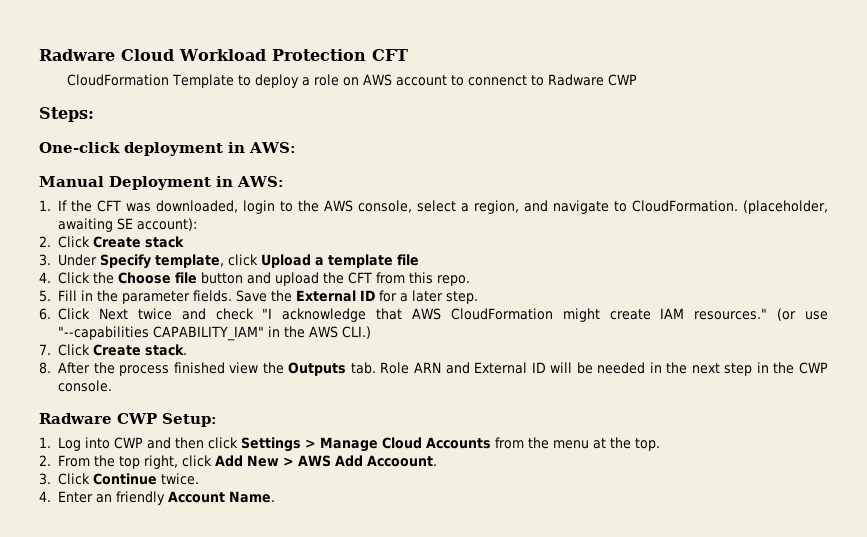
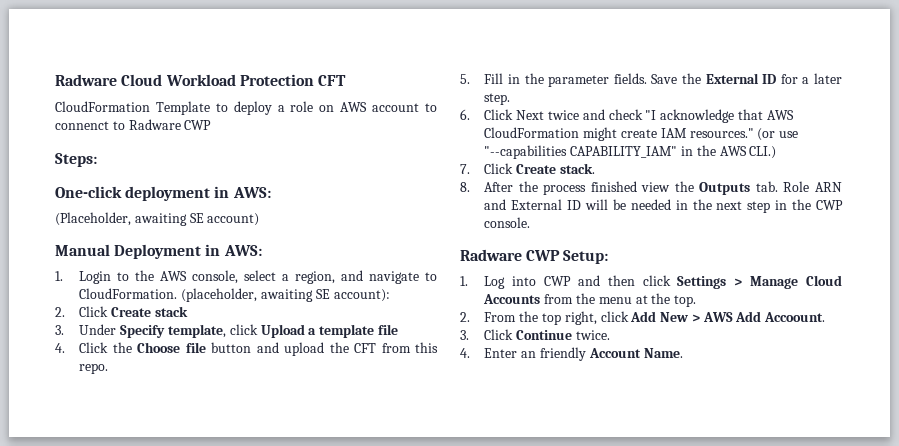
(296, 147) none -> [55,212,260,226] // (Placeholder, awaiting SE account)
[58,200,276,214] If the CFT was downloaded, login -> [79,271,112,284] Login

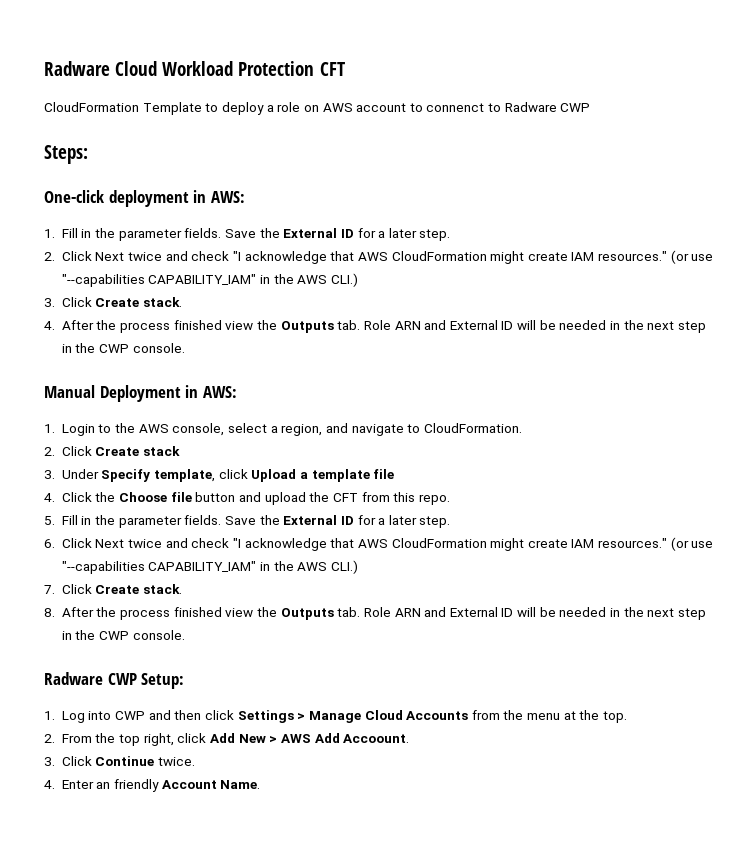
[55,212,260,226] (Placeholder, awaiting SE account) -> [44,228,451,241] [44,250,714,264] [61,273,358,287] [44,297,183,307] [44,320,707,333] [61,343,185,353] 1. Fill in the parameter fields. Save the External ID for a later step. // 2. Click Next twice and check "I acknowledge that AWS CloudFormation might create IAM resources." (or use "--capabilities CAPABILITY_IAM" in the AWS CLI.) // 3. Click Create stack. // 4. After the process finished view the Outputs tab. Role ARN and External ID will be needed in the next step in the CWP console.
[181,288,390,302] (placeholder, awaiting SE account): -> (522, 428) none

